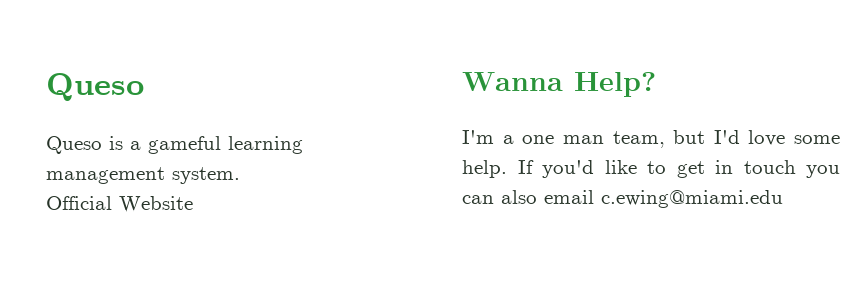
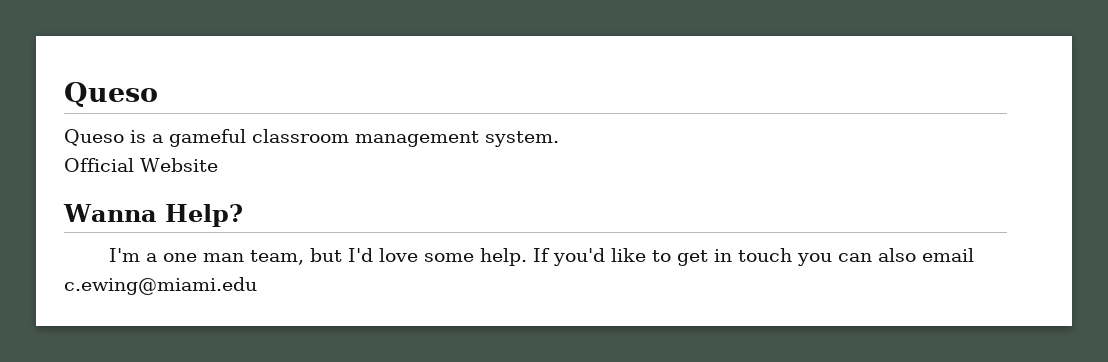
[228,136,303,154] learning -> [252,129,349,143] classroom

